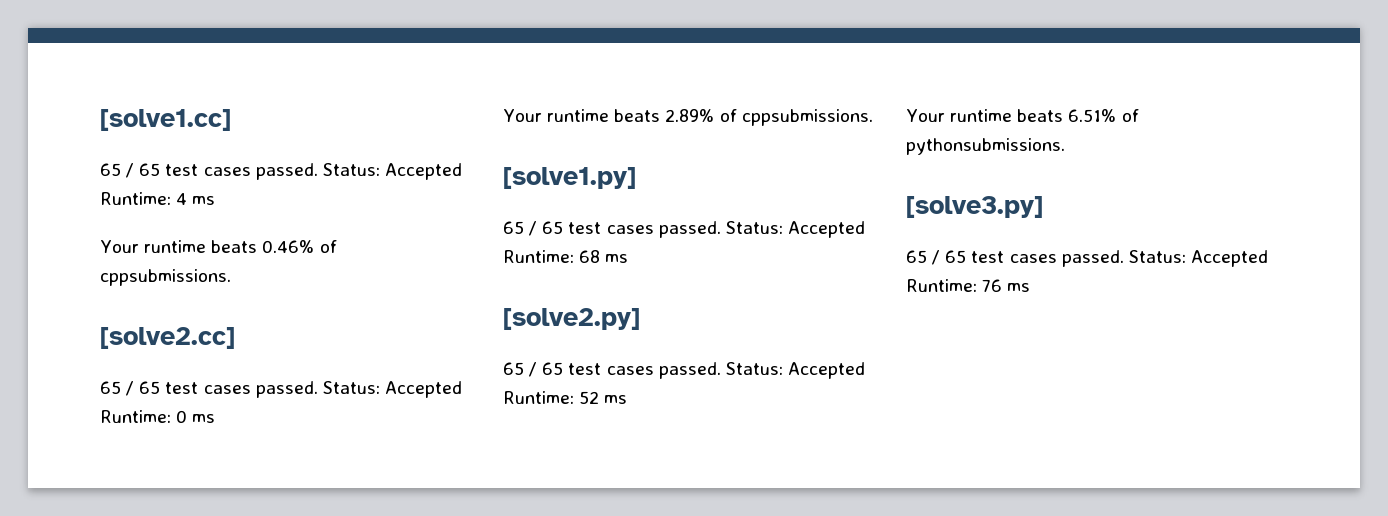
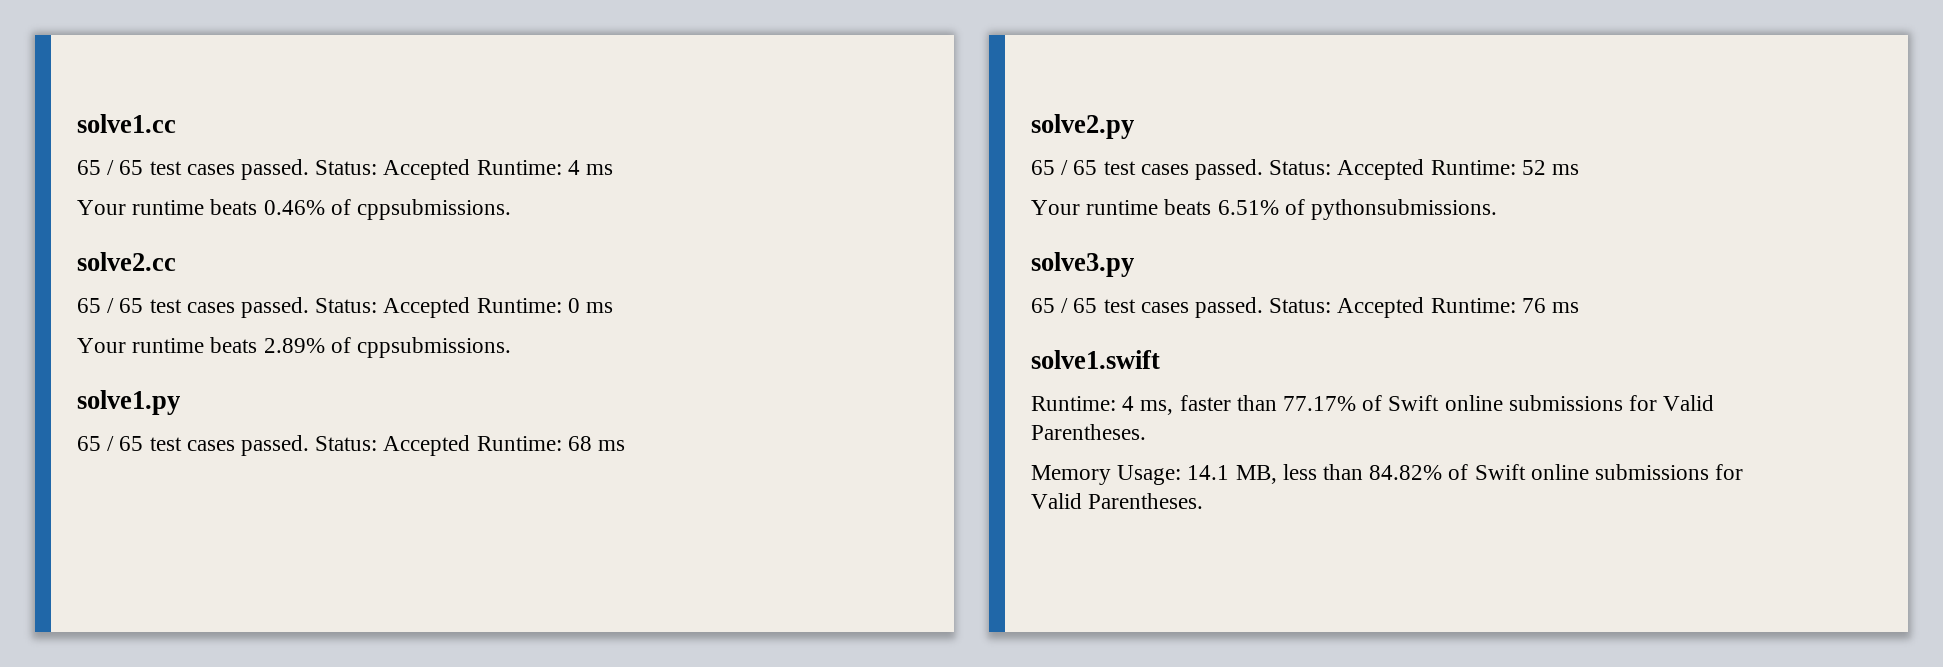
[100,109,231,131] [solve1.cc] -> [77,114,176,133] solve1.cc
[100,327,235,349] [solve2.cc] -> [77,252,176,271] solve2.cc
[503,167,636,189] [solve1.py] -> [77,390,180,415] solve1.py
[503,308,640,330] [solve2.py] -> [1031,114,1134,139] solve2.py
[906,196,1043,218] [solve3.py] -> [1031,252,1134,277] solve3.py
(1031, 287) none -> [1031,350,1160,369] [1031,395,1715,415] [1031,424,1146,440] [1031,464,1744,485] [1031,493,1204,509] // solve1.swift // Runtime: 4 ms, faster than 77.17% of Swift online submissions for Valid Parentheses. // Memory Usage: 14.1 MB, less than 84.82% of Swift online submissions for Valid Parentheses.

